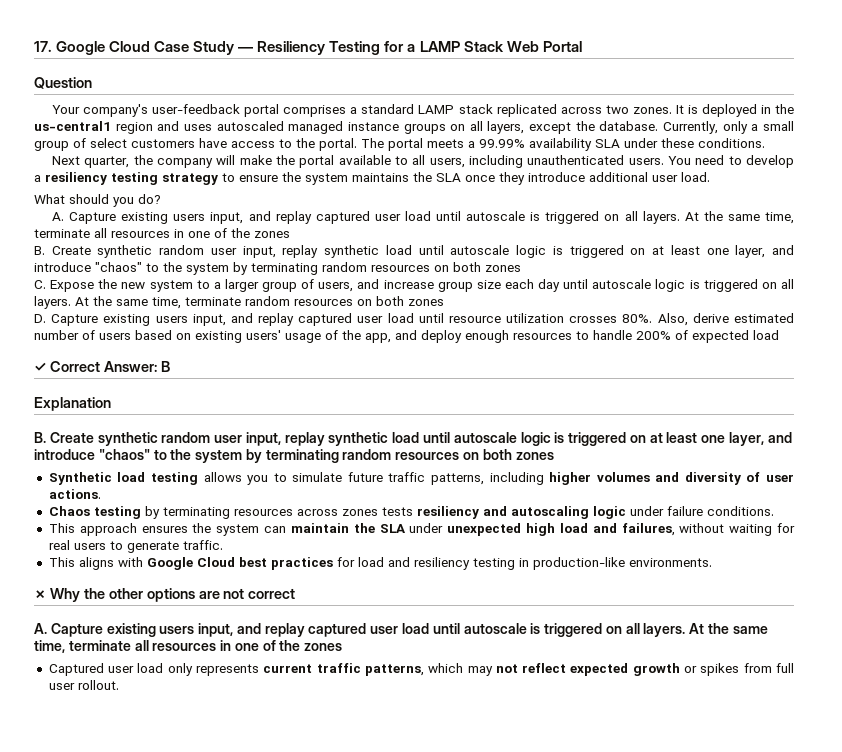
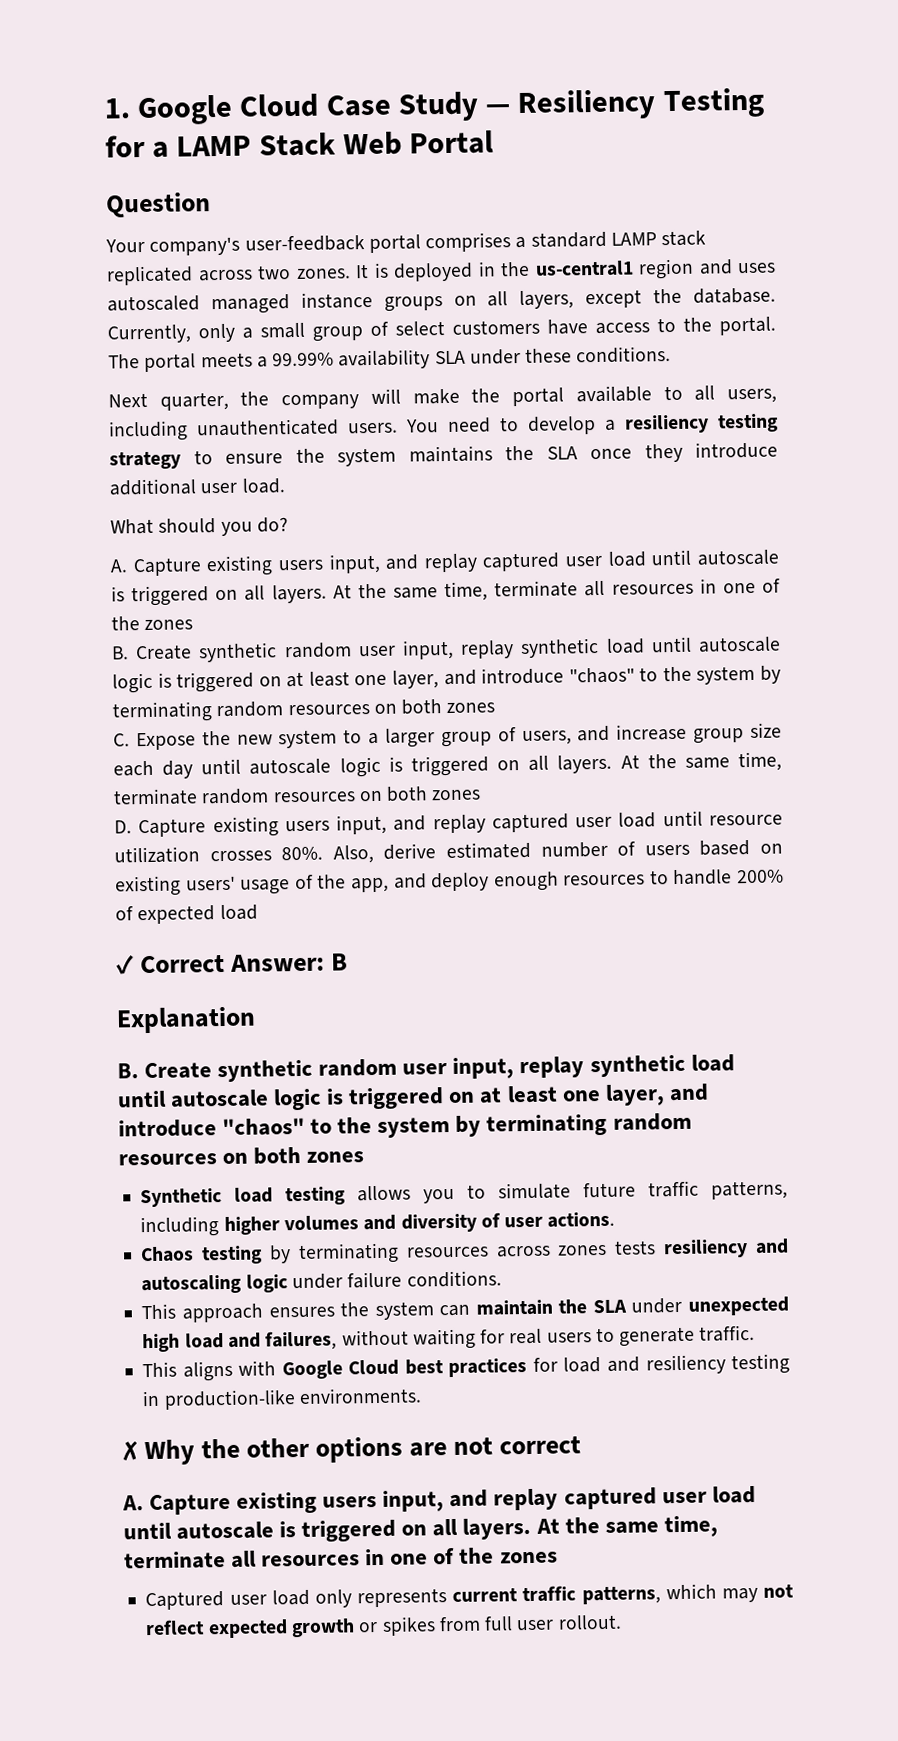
[34,41,52,52] 17. -> [104,98,130,119] 1.

